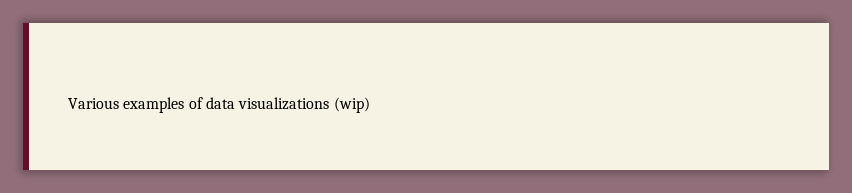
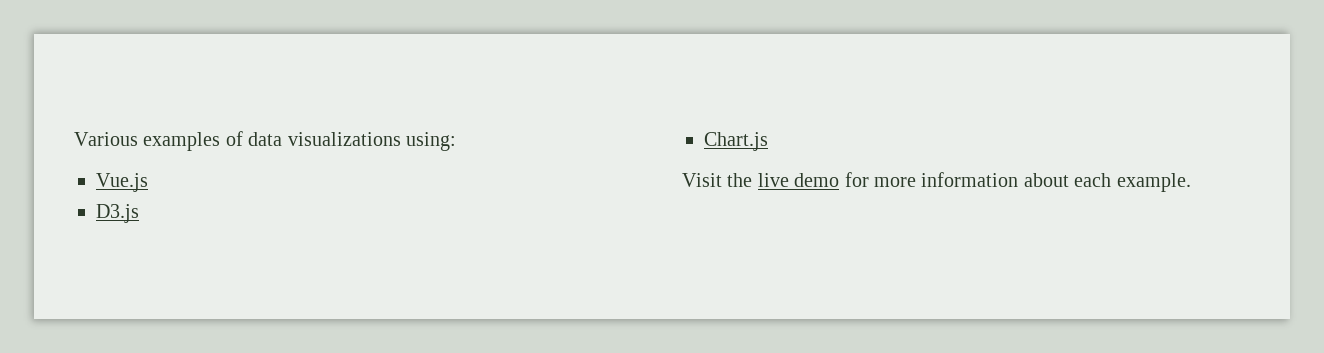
[333,97,370,113] (wip) -> [406,132,456,151] [96,173,148,192] [96,204,139,223] [704,132,768,151] [682,172,1191,192] using: // Vue.js // D3.js // Chart.js // Visit the live demo for more information about each example.

